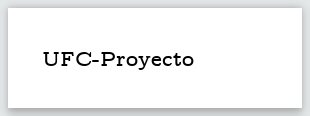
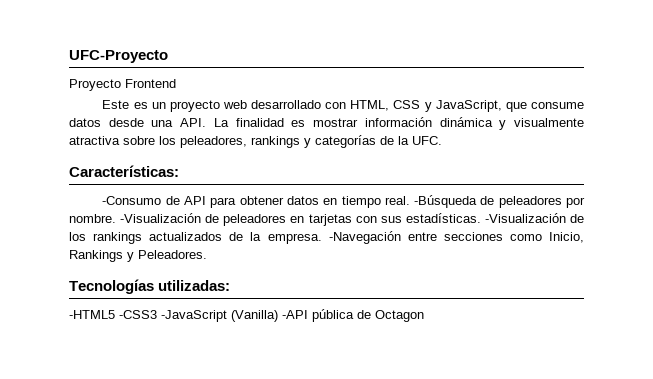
(194, 61) none -> [69,79,176,91] [102,100,584,112] [69,117,584,130] [69,135,442,148] [69,165,179,177] [102,195,585,208] [69,213,585,226] [69,231,584,244] [69,250,207,262] [69,279,231,294] [69,309,424,322] // Proyecto Frontend // Este es un proyecto web desarrollado con HTML, CSS y JavaScript, que consume datos desde una API. La finalidad es mostrar información dinámica y visualmente atractiva sobre los peleadores, rankings y categorías de la UFC. // Características: // -Consumo de API para obtener datos en tiempo real. -Búsqueda de peleadores por nombre. -Visualización de peleadores en tarjetas con sus estadísticas. -Visualización de los rankings actualizados de la empresa. -Navegación entre secciones como Inicio, Rankings y Peleadores. // Tecnologías utilizadas: // -HTML5 -CSS3 -JavaScript (Vanilla) -API pública de Octagon

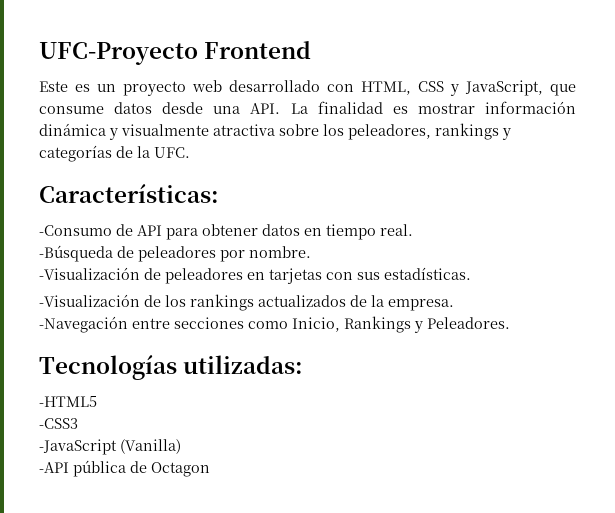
[69,79,121,91] // Proyecto -> (198, 53) none
(410, 200) none -> (413, 230) //
(116, 218) none -> (311, 252) //
(481, 218) none -> (471, 273) //
(322, 238) none -> (454, 305) //
(115, 314) none -> (97, 401) //
(157, 314) none -> (78, 423) //
(278, 316) none -> (181, 446) //

